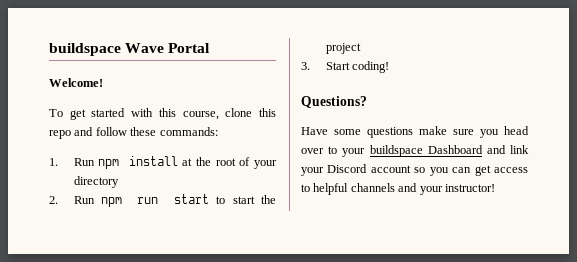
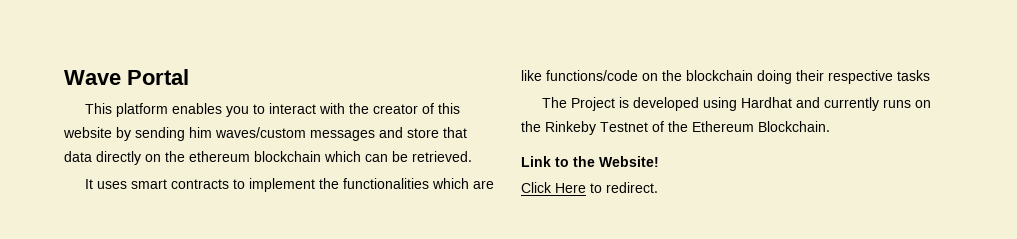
[49,43,121,56] buildspace -> (64, 77) none
[49,78,103,87] [49,108,276,120] [49,127,218,139] [49,156,277,169] [73,176,119,188] [49,194,276,207] [325,43,361,54] [301,61,390,73] [301,96,367,108] [301,126,529,138] [301,145,529,157] [301,164,528,176] [301,183,495,195] Welcome! // To get started with this course, clone this repo and follow these commands: // 1. Run npm install at the root of your directory // 2. Run npm run start to start the project // 3. Start coding! // Questions? // Have some questions make sure you head over to your buildspace Dashboard and link your Discord account so you can get access to helpful channels and your instructor! -> [84,103,460,117] [63,127,467,141] [64,151,472,165] [84,178,494,192] [521,70,930,84] [541,97,931,111] [521,121,830,135] [521,156,659,167] [521,182,658,193] This platform enables you to interact with the creator of this website by sending him waves/custom messages and store that data directly on the ethereum blockchain which can be retrieved. // It uses smart contracts to implement the functionalities which are like functions/code on the blockchain doing their respective tasks // The Project is developed using Hardhat and currently runs on the Rinkeby Testnet of the Ethereum Blockchain. // Link to the Website! // Click Here to redirect.

